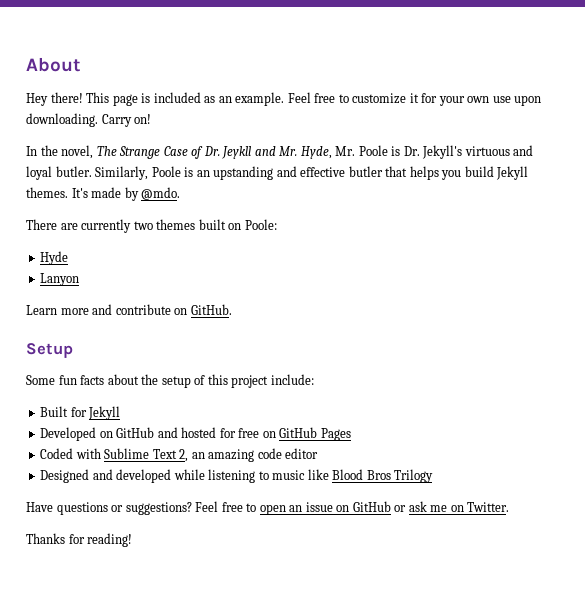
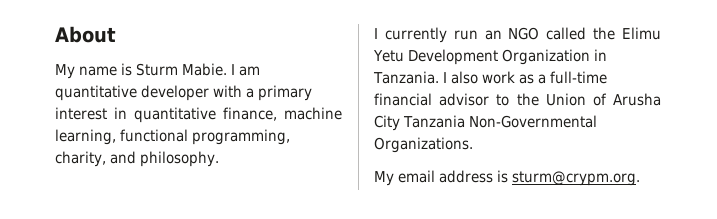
[26,92,542,106] [26,113,152,127] [26,145,534,159] [26,166,529,180] [26,187,181,201] [26,219,277,233] [40,251,69,265] [40,273,80,286] [26,304,232,315] [26,343,73,358] [26,374,314,388] [40,406,121,420] [40,427,351,441] [40,448,319,462] [40,469,434,483] [26,501,510,515] [26,533,133,547] Hey there! This page is included as an example. Feel free to customize it for your own use upon downloading. Carry on! // In the novel, The Strange Case of Dr. Jeykll and Mr. Hyde, Mr. Poole is Dr. Jekyll's virtuous and loyal butler. Similarly, Poole is an upstanding and effective butler that helps you build Jekyll themes. It's made by @mdo. // There are currently two themes built on Poole: // Hyde // Lanyon // Learn more and contribute on GitHub. // Setup // Some fun facts about the setup of this project include: // Built for Jekyll // Developed on GitHub and hosted for free on GitHub Pages // Coded with Sublime Text 2, an amazing code editor // Designed and developed while listening to music like Blood Bros Trilogy // Have questions or suggestions? Feel free to open an issue on GitHub or ask me on Twitter. // Thanks for reading! -> [55,63,260,79] [55,85,312,101] [55,107,342,123] [55,129,290,145] [55,151,219,167] [374,27,661,43] [373,49,607,65] [373,71,607,84] [374,93,661,106] [374,115,597,131] [374,137,473,153] [374,170,640,186] My name is Sturm Mabie. I am quantitative developer with a primary interest in quantitative finance, machine learning, functional programming, charity, and philosophy. // I currently run an NGO called the Elimu Yetu Development Organization in Tanzania. I also work as a full-time financial advisor to the Union of Arusha City Tanzania Non-Governmental Organizations. // My email address is sturm@crypm.org.

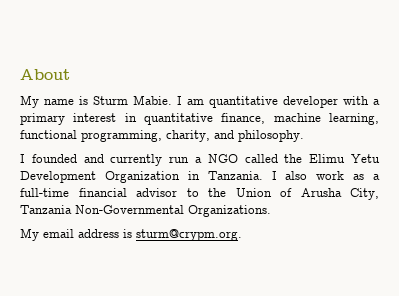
(378, 33) none -> [31,154,104,163] founded and
[484,30,502,40] an -> [195,157,202,163] a
[374,115,400,131] City -> [350,188,379,200] City,

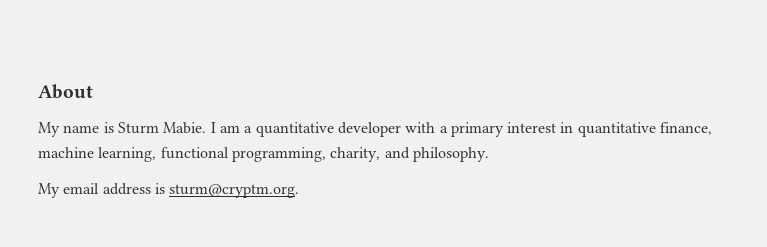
(204, 102) none -> [244,126,253,133] a
[20,154,381,166] [20,171,380,183] [20,188,379,200] [20,205,271,217] // I founded and currently run a NGO called the Elimu Yetu Development Organization in Tanzania. I also work as a full-time financial advisor to the Union of Arusha City, Tanzania Non-Governmental Organizations. -> (489, 154) none
[136,229,242,241] sturm@crypm.org. -> [169,184,300,198] sturm@cryptm.org.

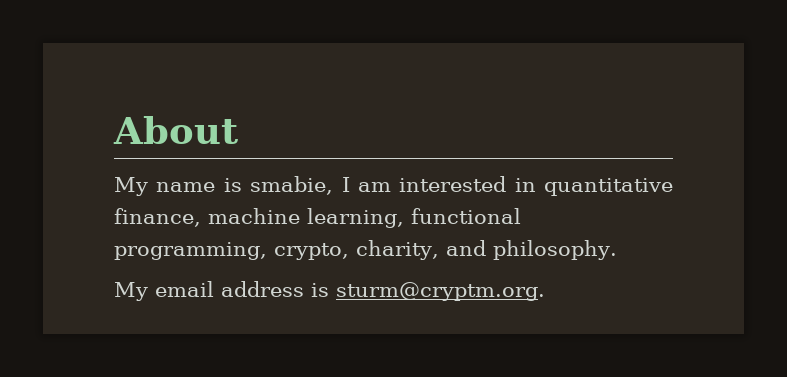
[117,122,557,137] Sturm Mabie. I am a quantitative developer with a primary interest -> [250,176,507,195] smabie, I am interested
(326, 154) none -> [274,243,349,260] crypto,

